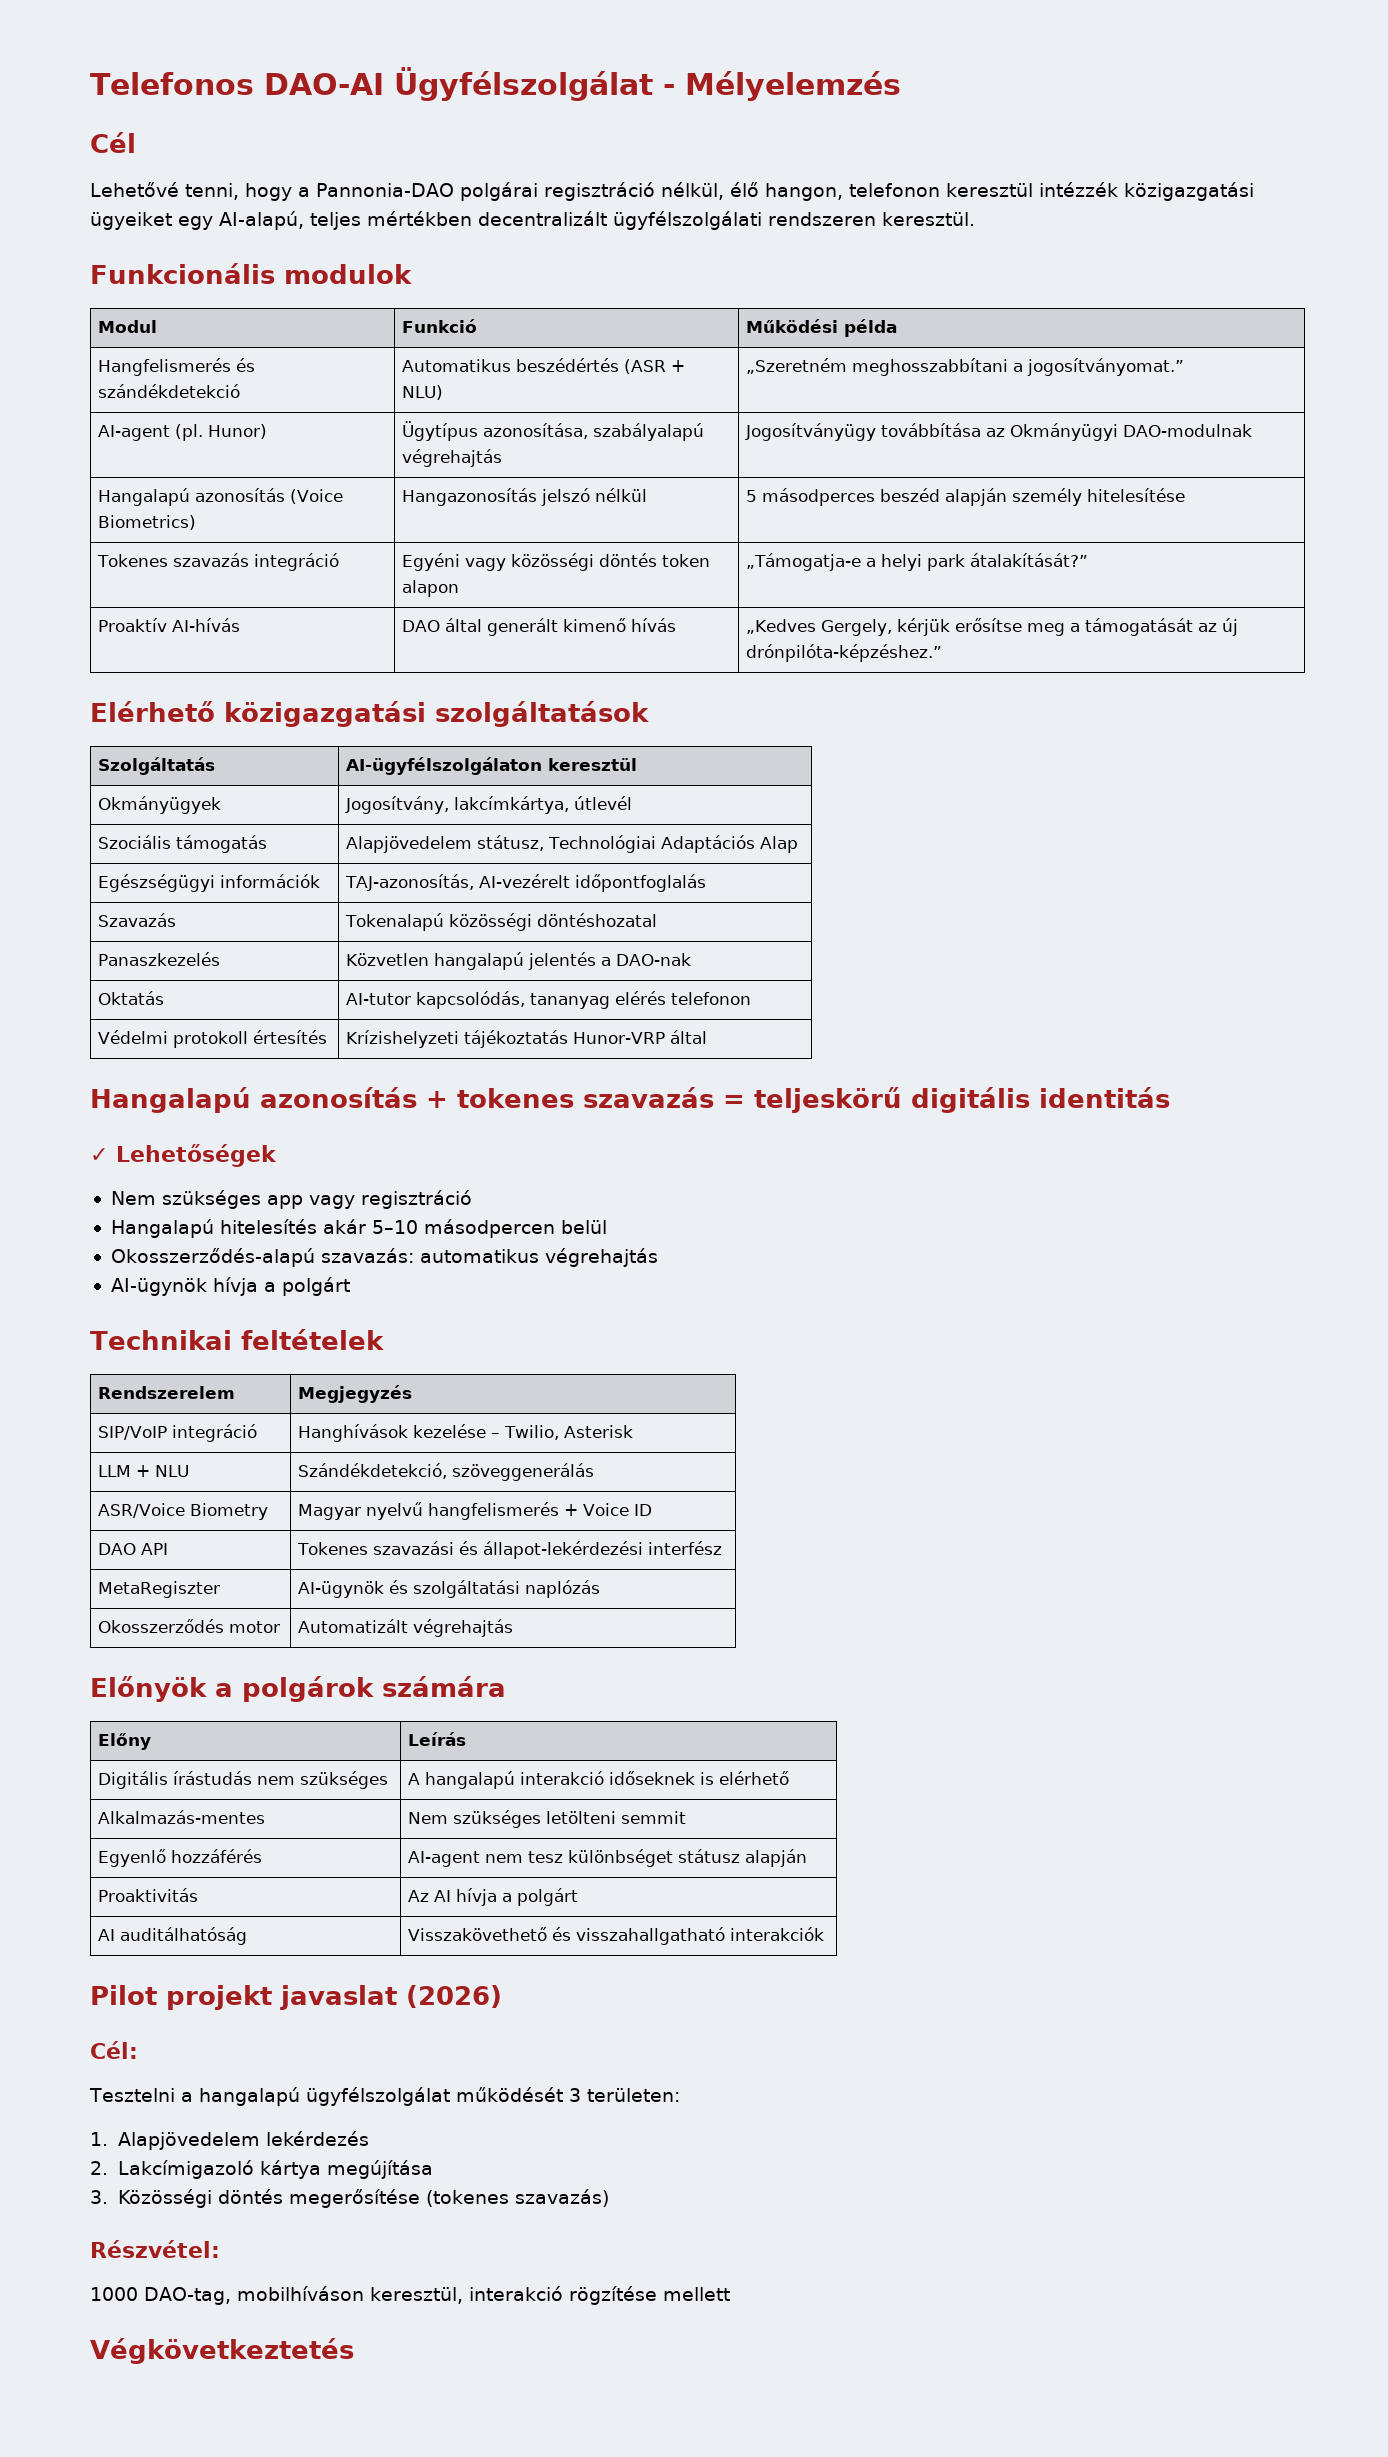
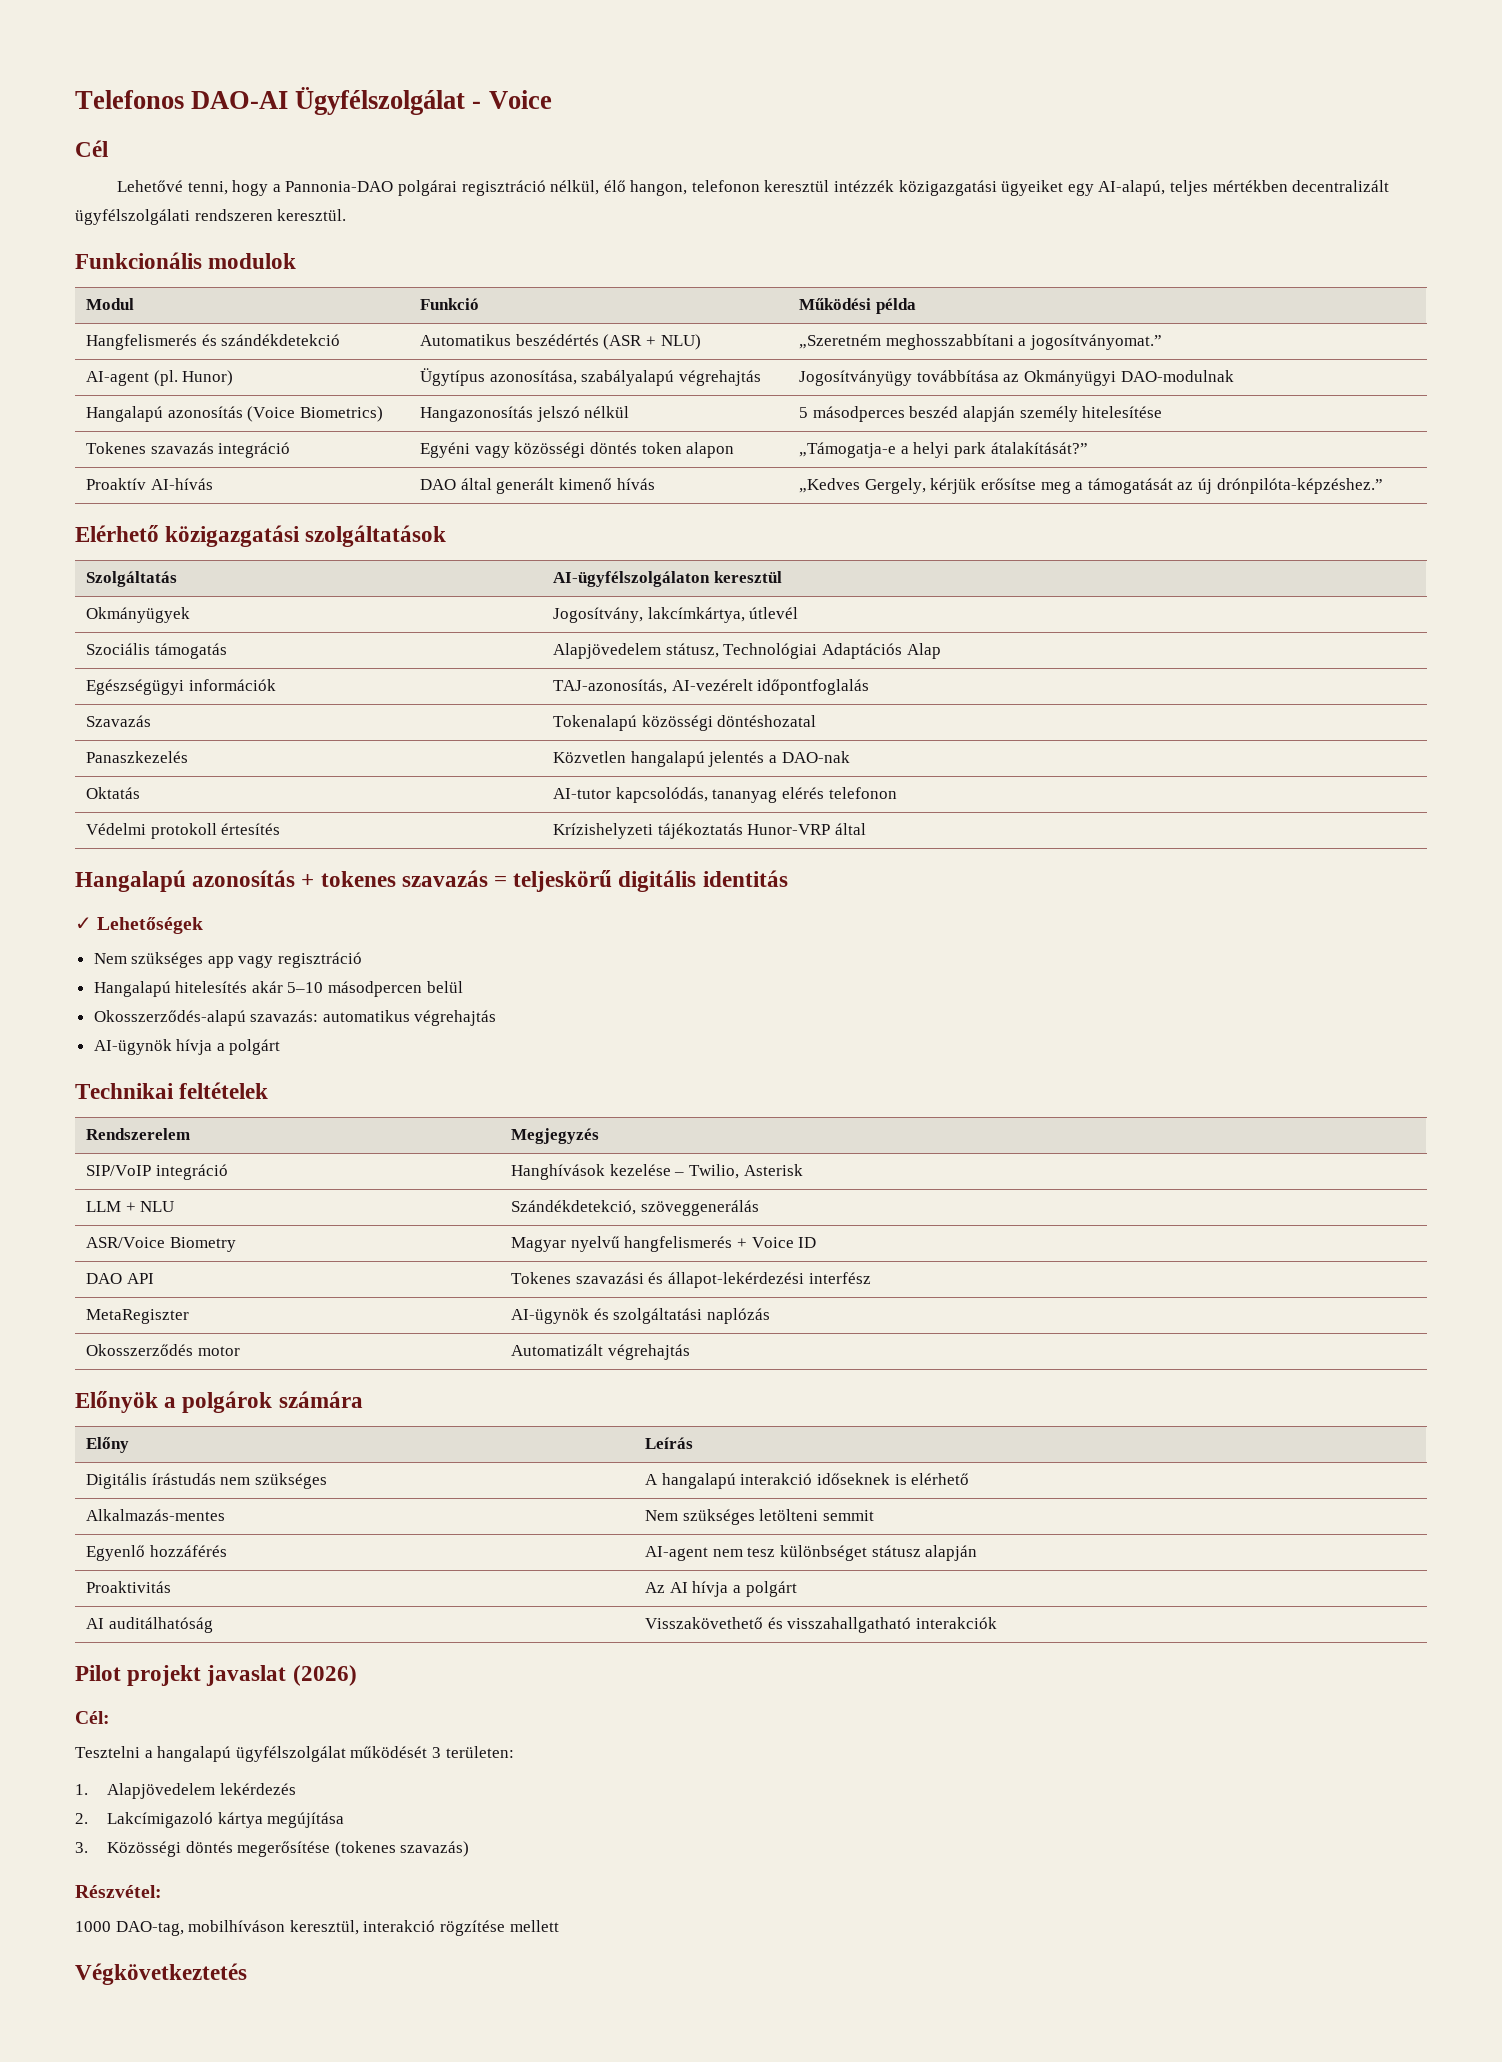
[684,71,901,101] Mélyelemzés -> [488,90,552,109] Voice

